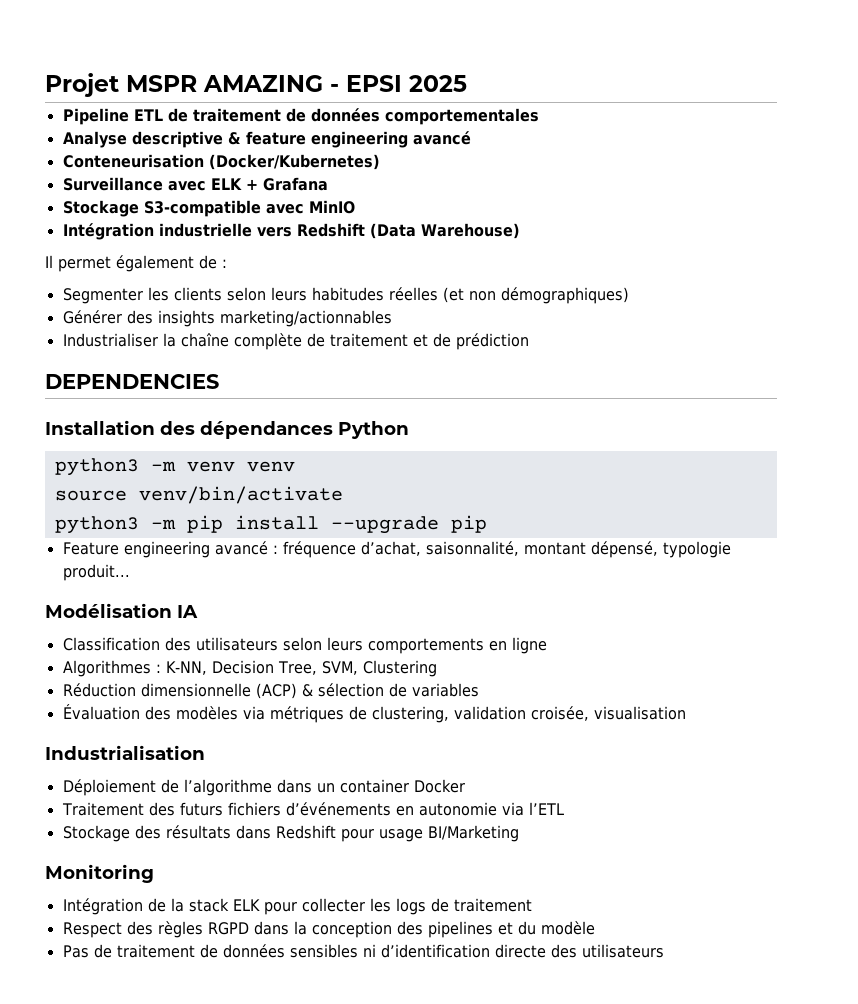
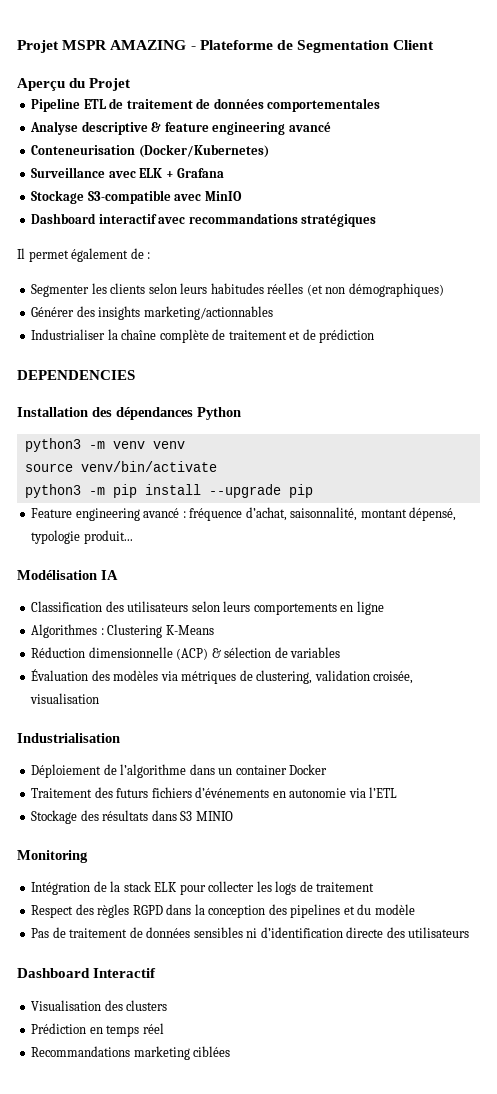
[346,75,467,92] EPSI 2025 -> [199,40,435,53] [17,78,131,91] Plateforme de Segmentation Client // Aperçu du Projet
[62,223,520,240] Intégration industrielle vers Redshift (Data Warehouse) -> [31,213,377,227] Dashboard interactif avec recommandations stratégiques
[165,660,358,675] K-NN, Decision Tree, SVM, -> (104, 631) none
(437, 668) none -> [165,625,214,635] K-Means
[275,825,519,842] Redshift pour usage BI/Marketing -> [180,811,233,821] S3 MINIO
(664, 951) none -> [17,968,157,978] [31,1000,168,1011] [31,1023,164,1037] [31,1046,231,1060] // Dashboard Interactif // Visualisation des clusters // Prédiction en temps réel // Recommandations marketing ciblées

